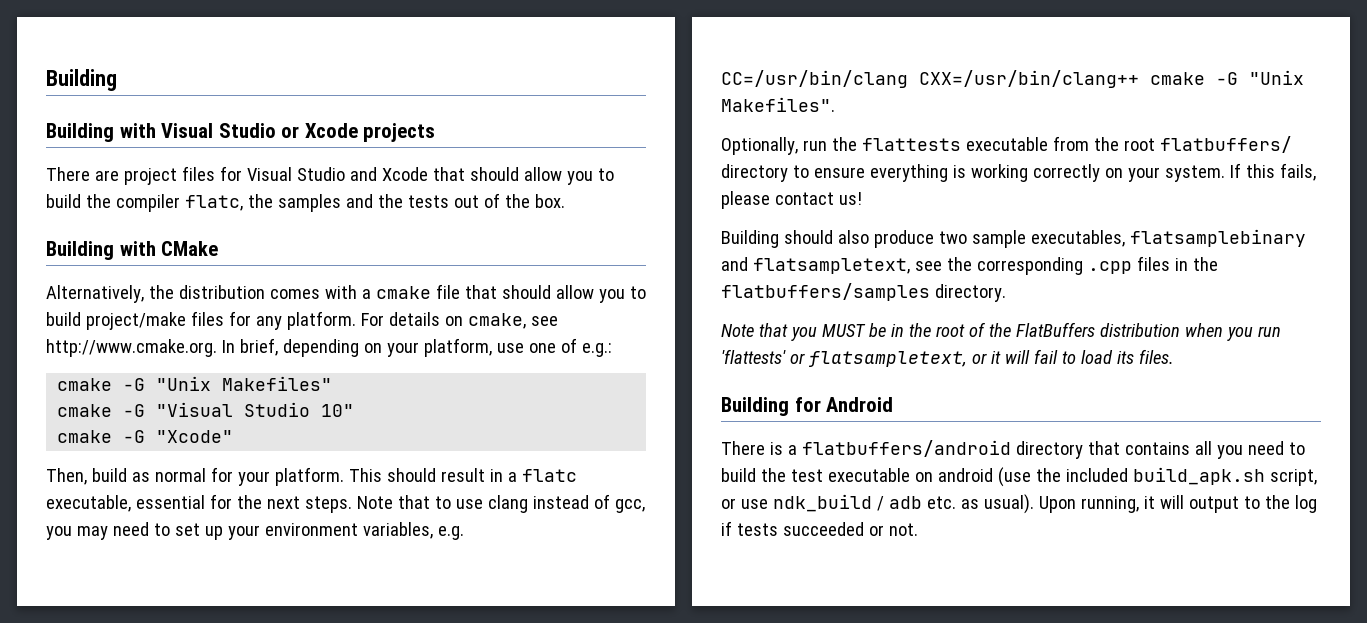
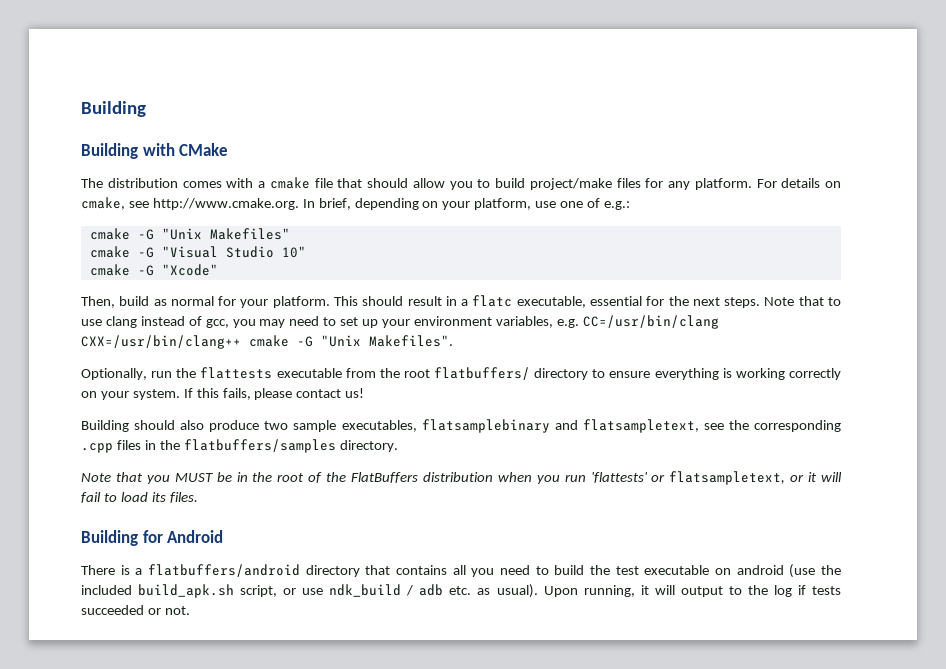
[46,69,117,91] [46,123,436,142] [46,166,614,185] [46,193,565,212] Building // Building with Visual Studio or Xcode projects // There are project files for Visual Studio and Xcode that should allow you to build the compiler flatc, the samples and the tests out of the box. -> [81,101,146,117] Building
[46,285,174,303] Alternatively, the -> [81,178,103,188] The

